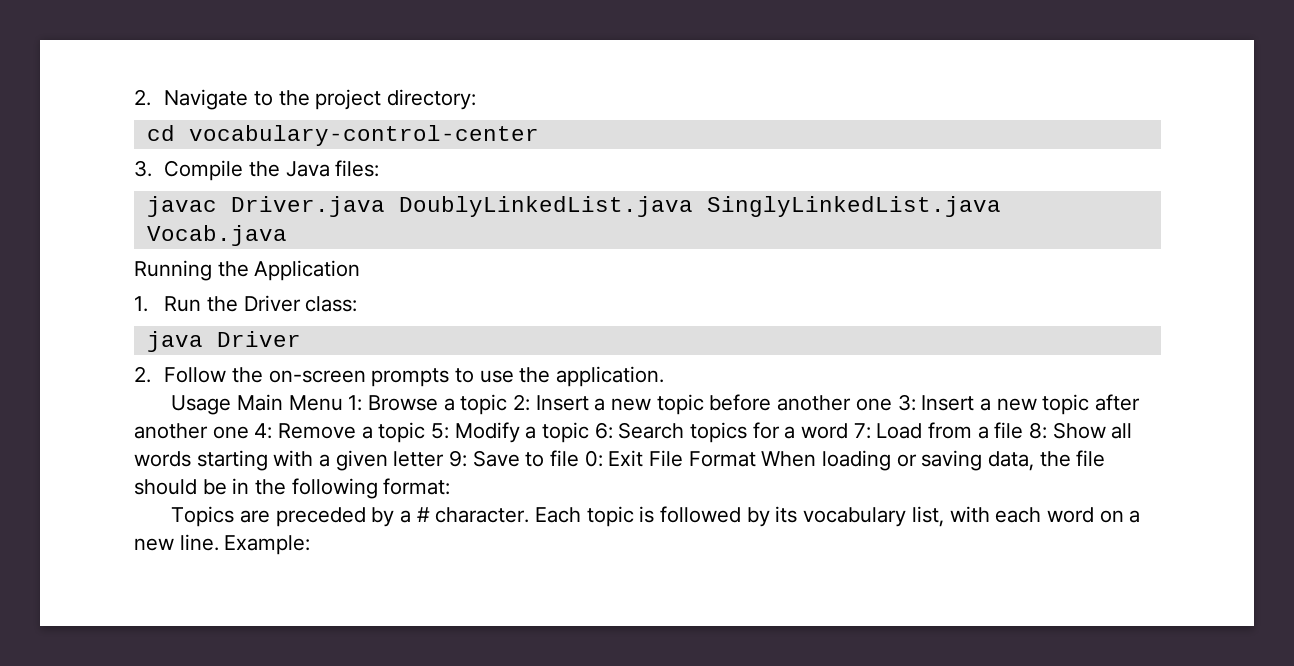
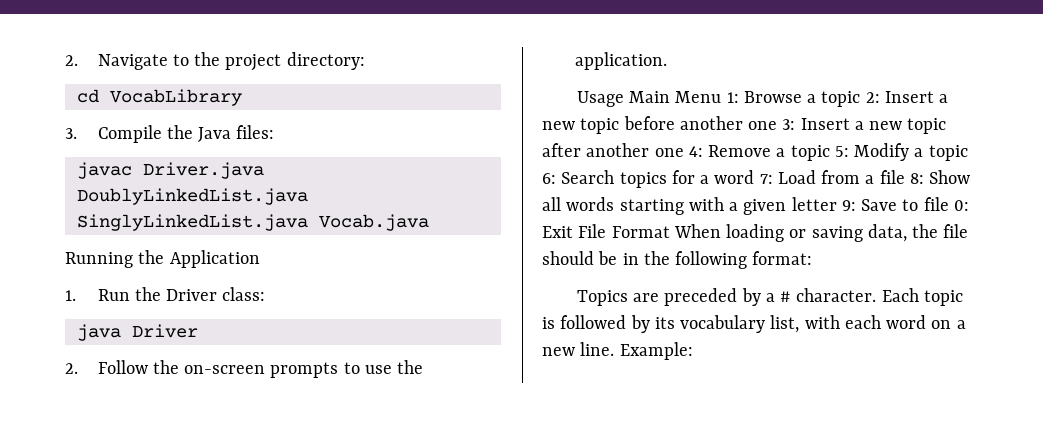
[188,125,539,146] vocabulary-control-center -> [109,89,242,106] VocabLibrary

